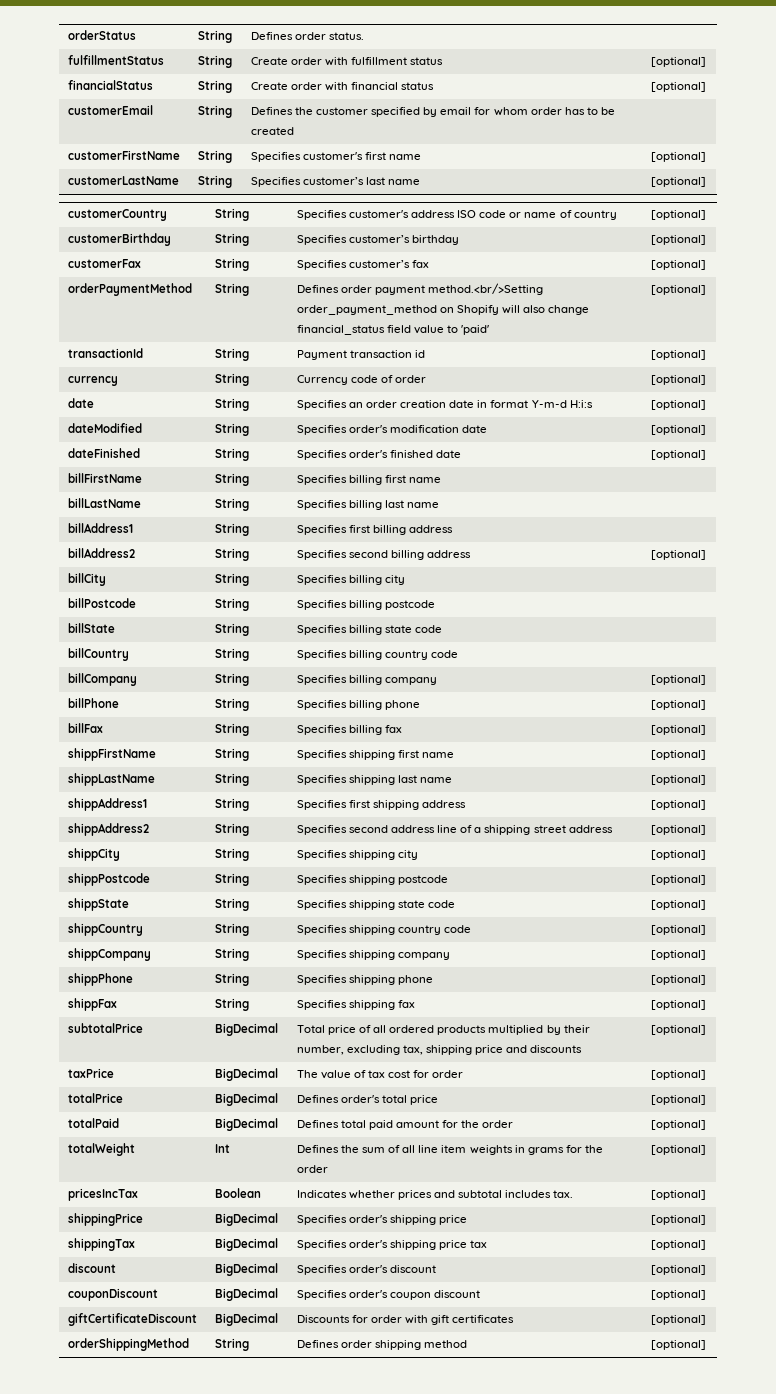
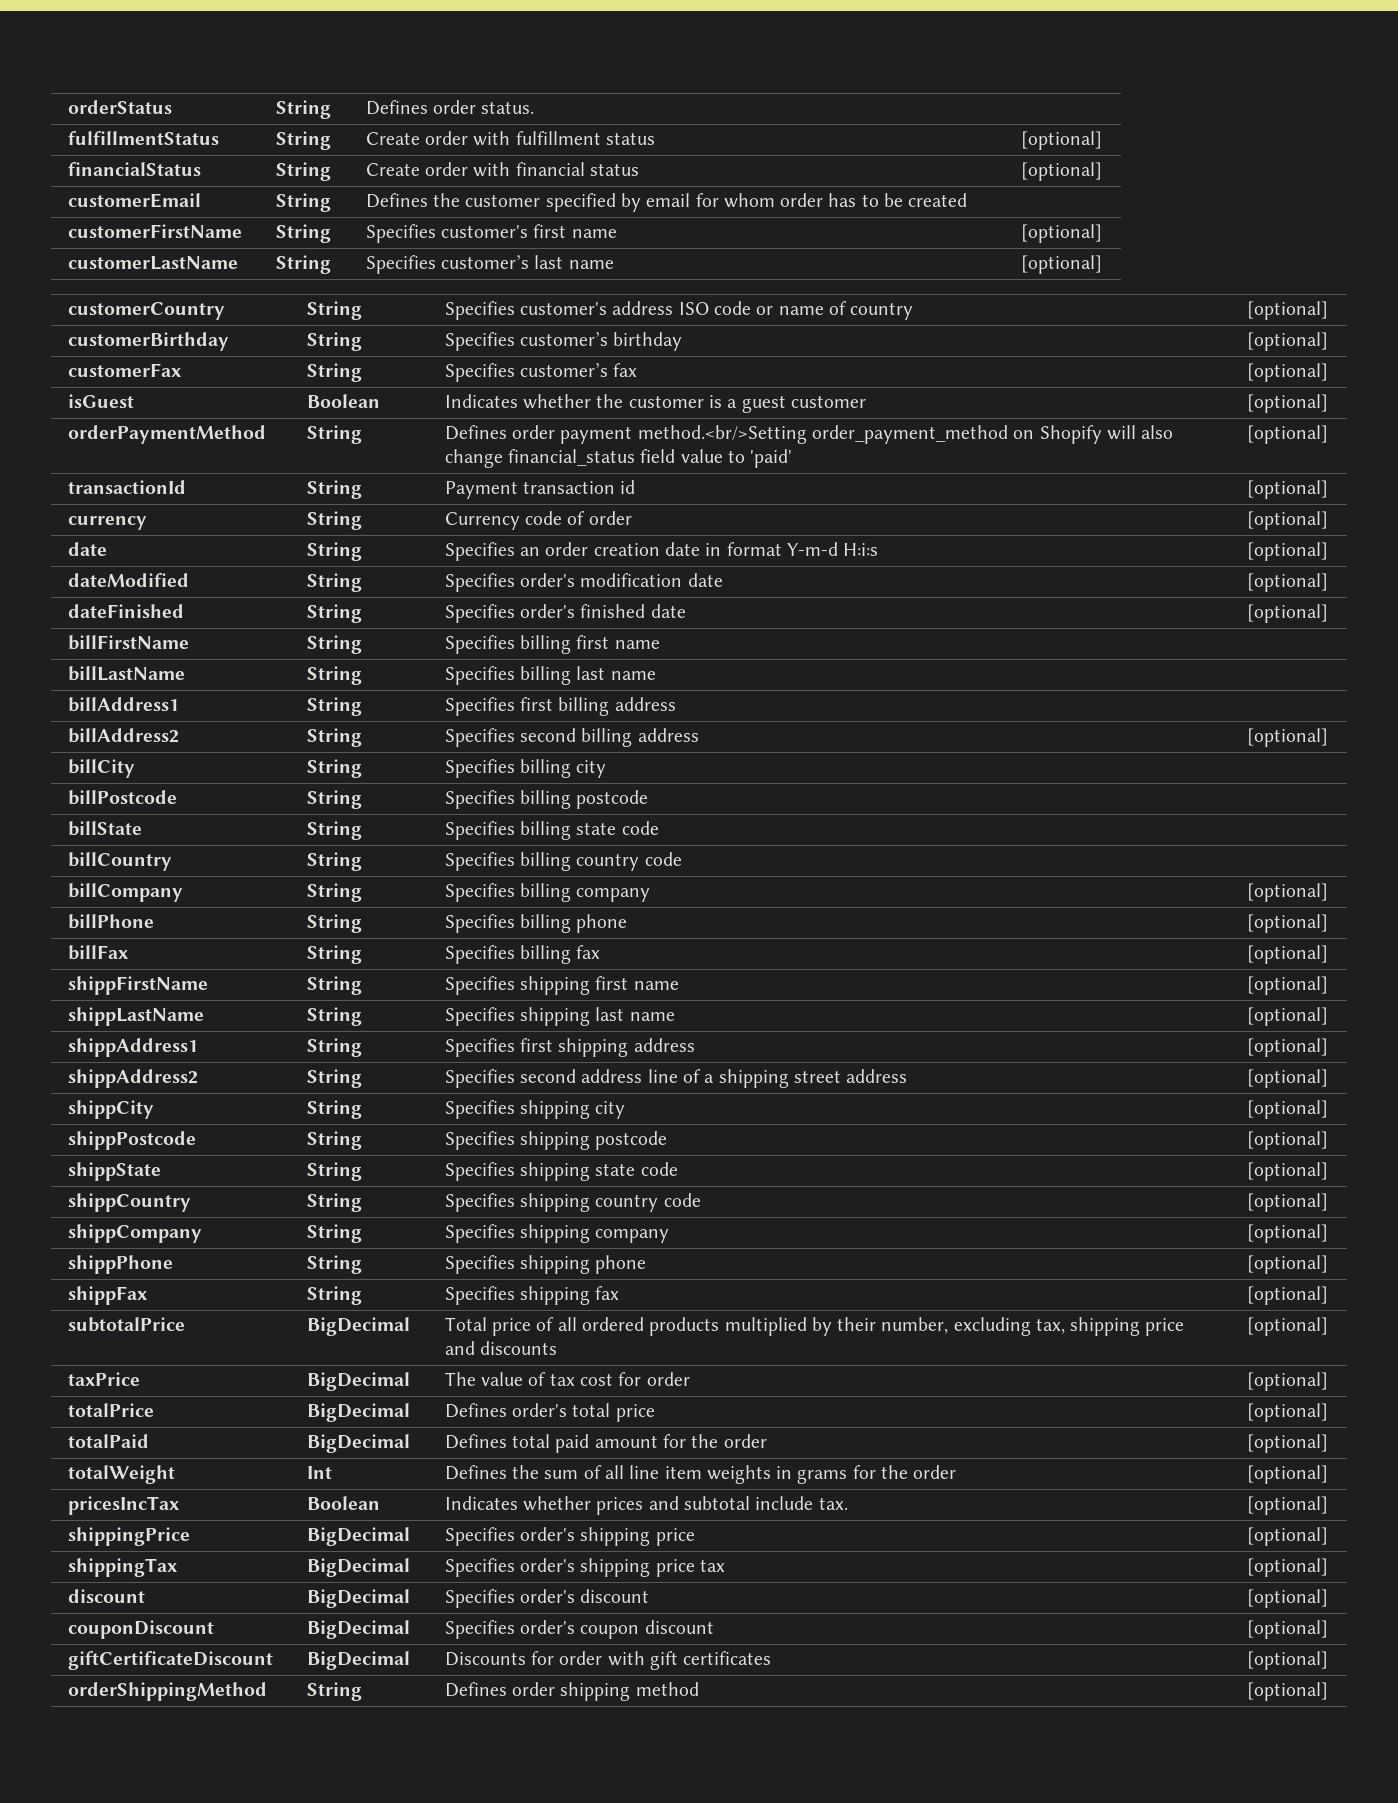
(706, 265) none -> [67,394,134,408] [306,394,380,408] [444,394,866,413] [1246,394,1328,413] // isGuest | Boolean | Indicates whether the customer is a guest customer | [optional]
[505,1190,552,1198] includes -> [755,1496,814,1510] include

